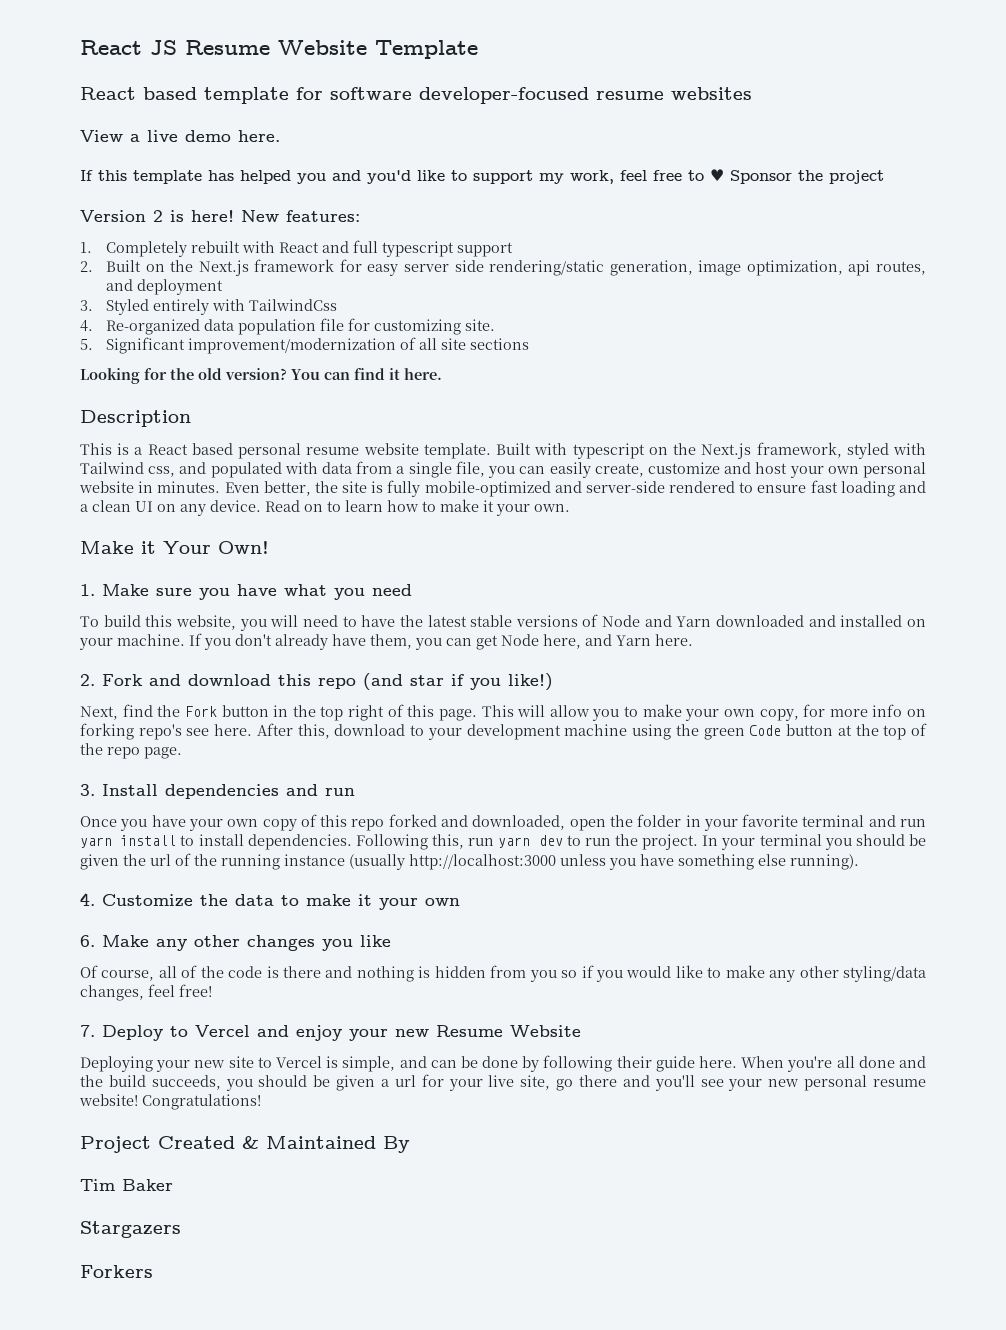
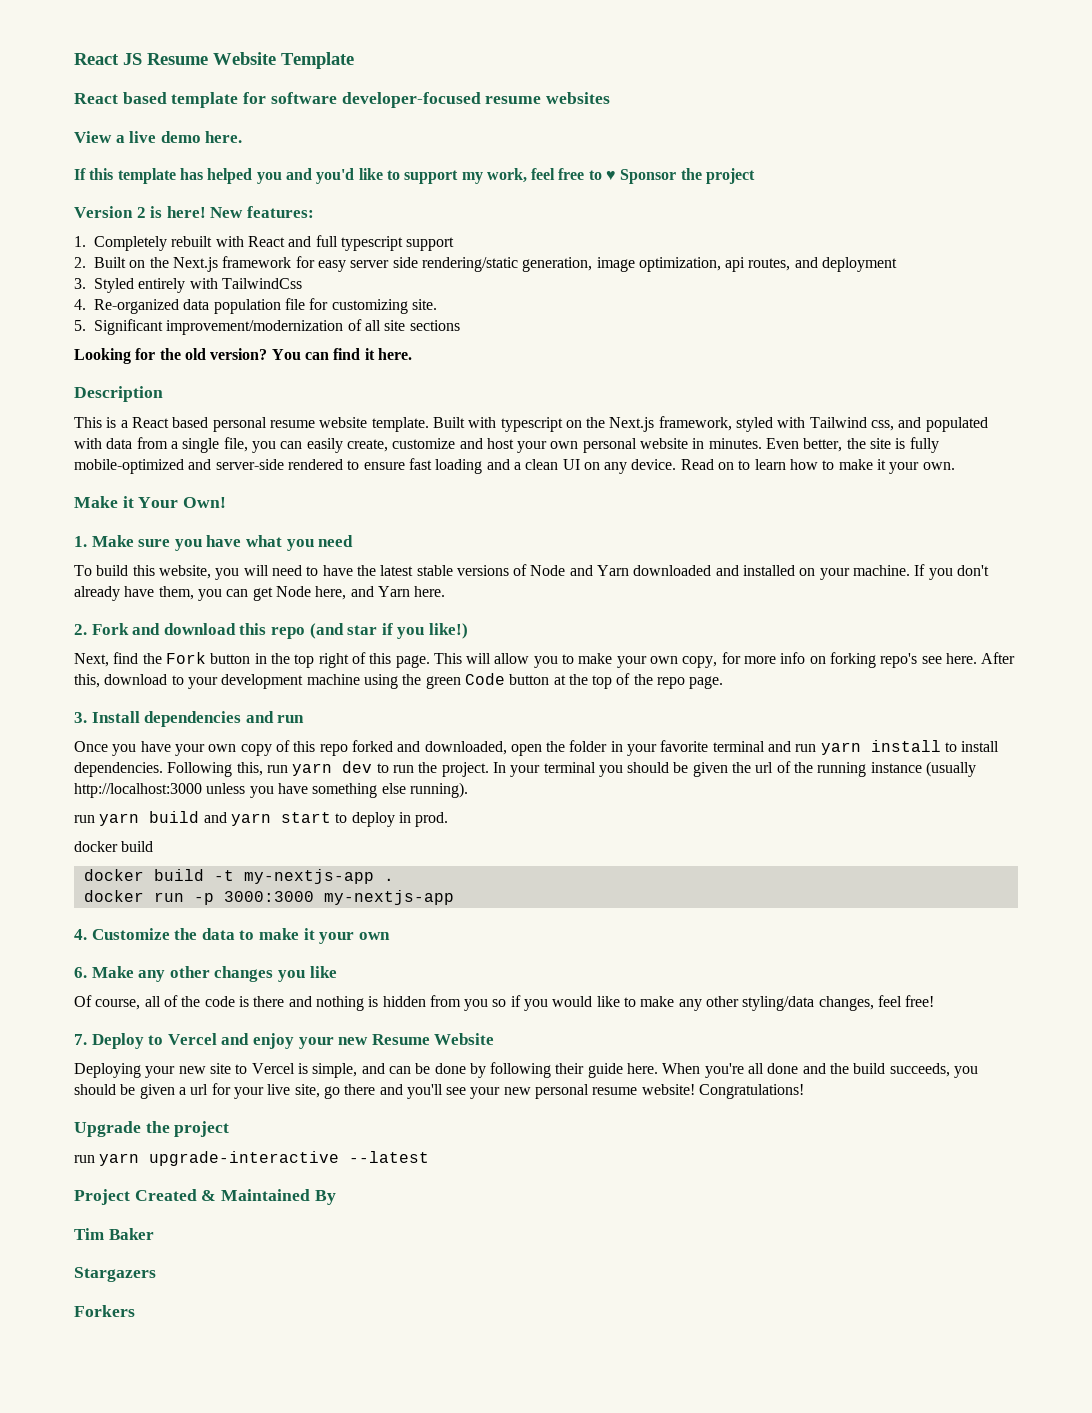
(859, 862) none -> [74,811,449,827] [74,841,154,852] [83,869,394,884] [83,890,454,905] // run yarn build and yarn start to deploy in prod. // docker build // docker build -t my-nextjs-app . // docker run -p 3000:3000 my-nextjs-app
(261, 1102) none -> [74,1121,230,1137] [74,1151,430,1166] // Upgrade the project // run yarn upgrade-interactive --latest

